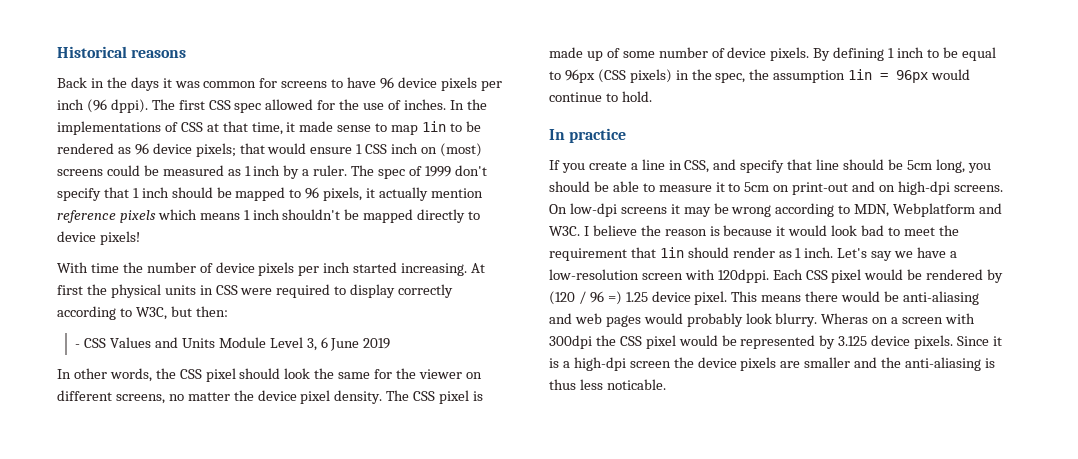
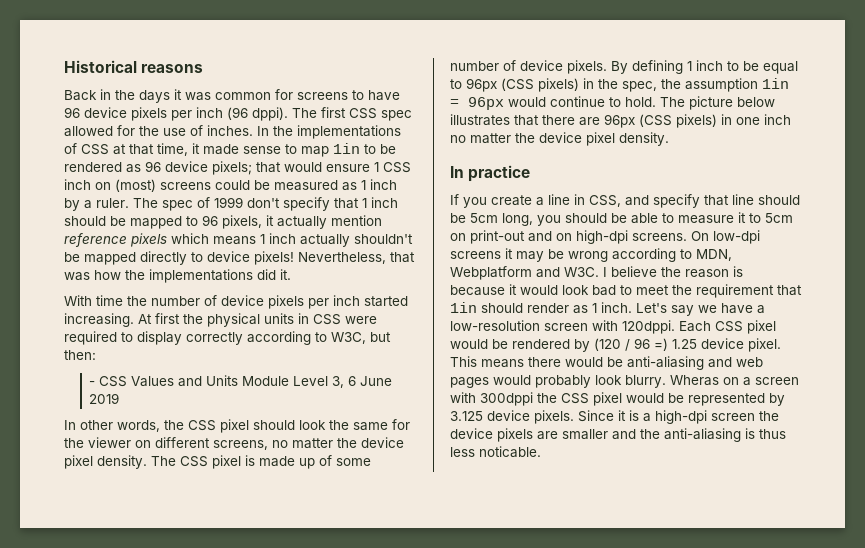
(280, 214) none -> [300,234,350,247] actually
(140, 238) none -> [298,252,415,264] [64,269,291,283] Nevertheless, that was how the implementations did it.
(652, 96) none -> [660,96,775,110] [450,114,791,128] [450,132,669,146] The picture below illustrates that there are 96px (CSS pixels) in one inch no matter the device pixel density.
[549,335,592,349] 300dpi -> [480,392,533,406] 300dppi

